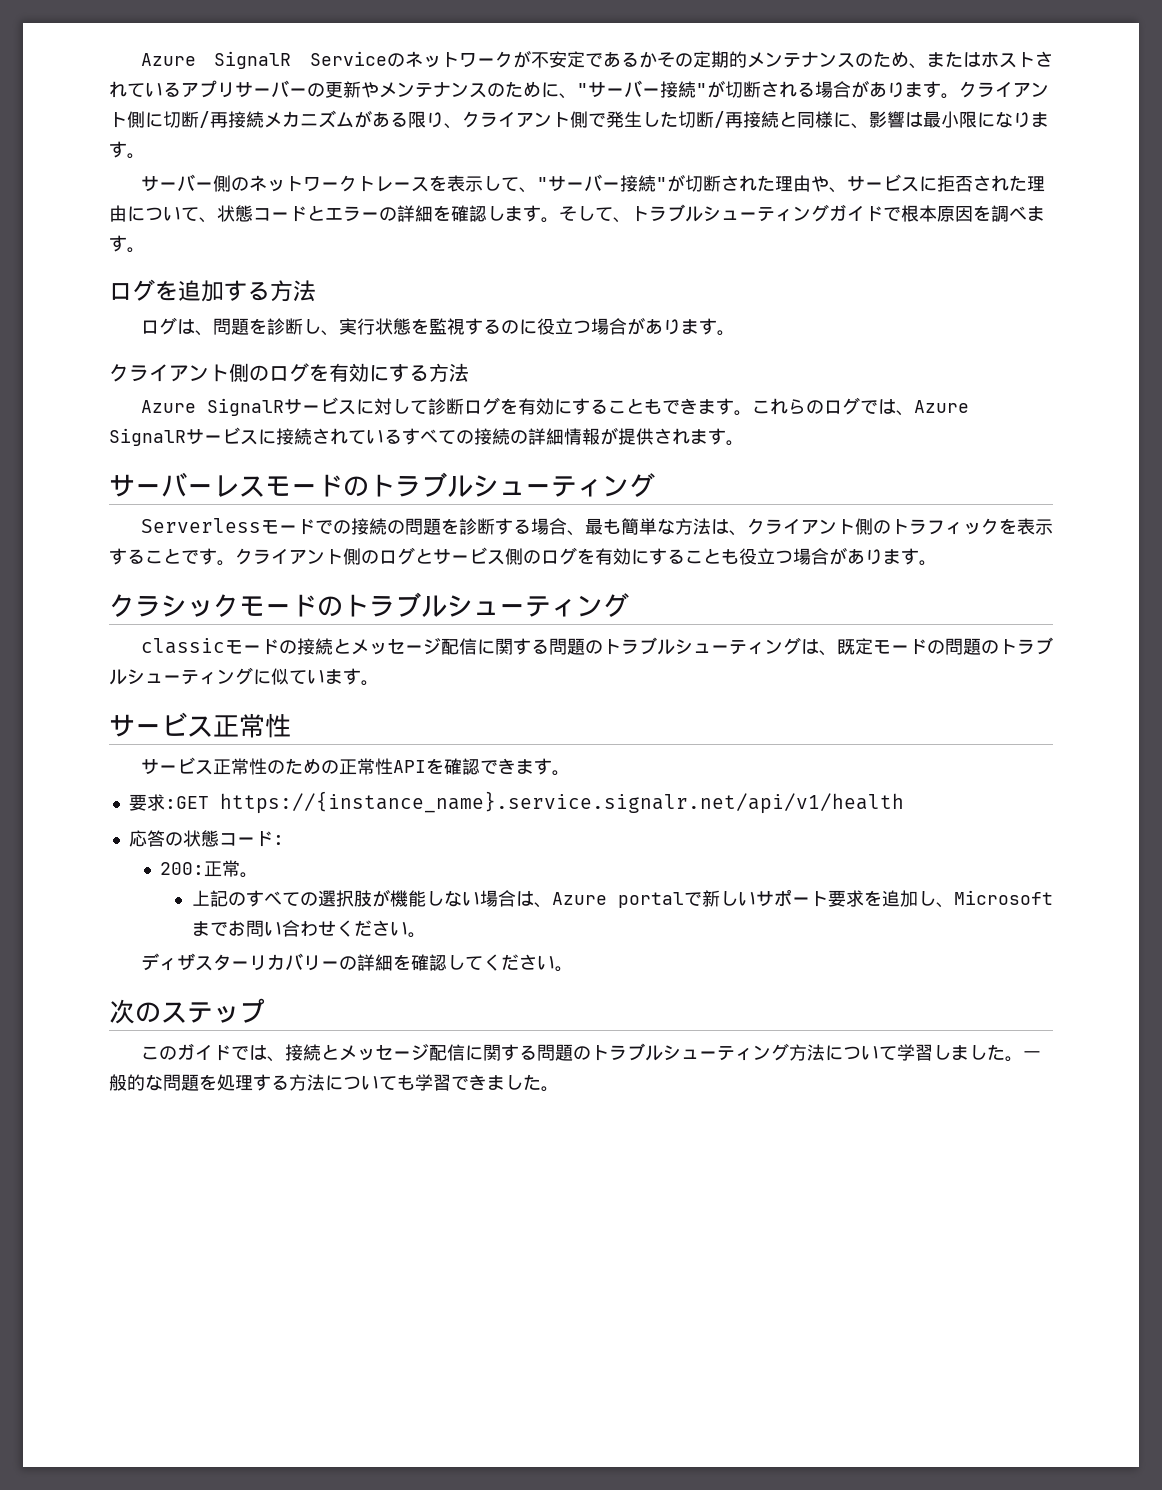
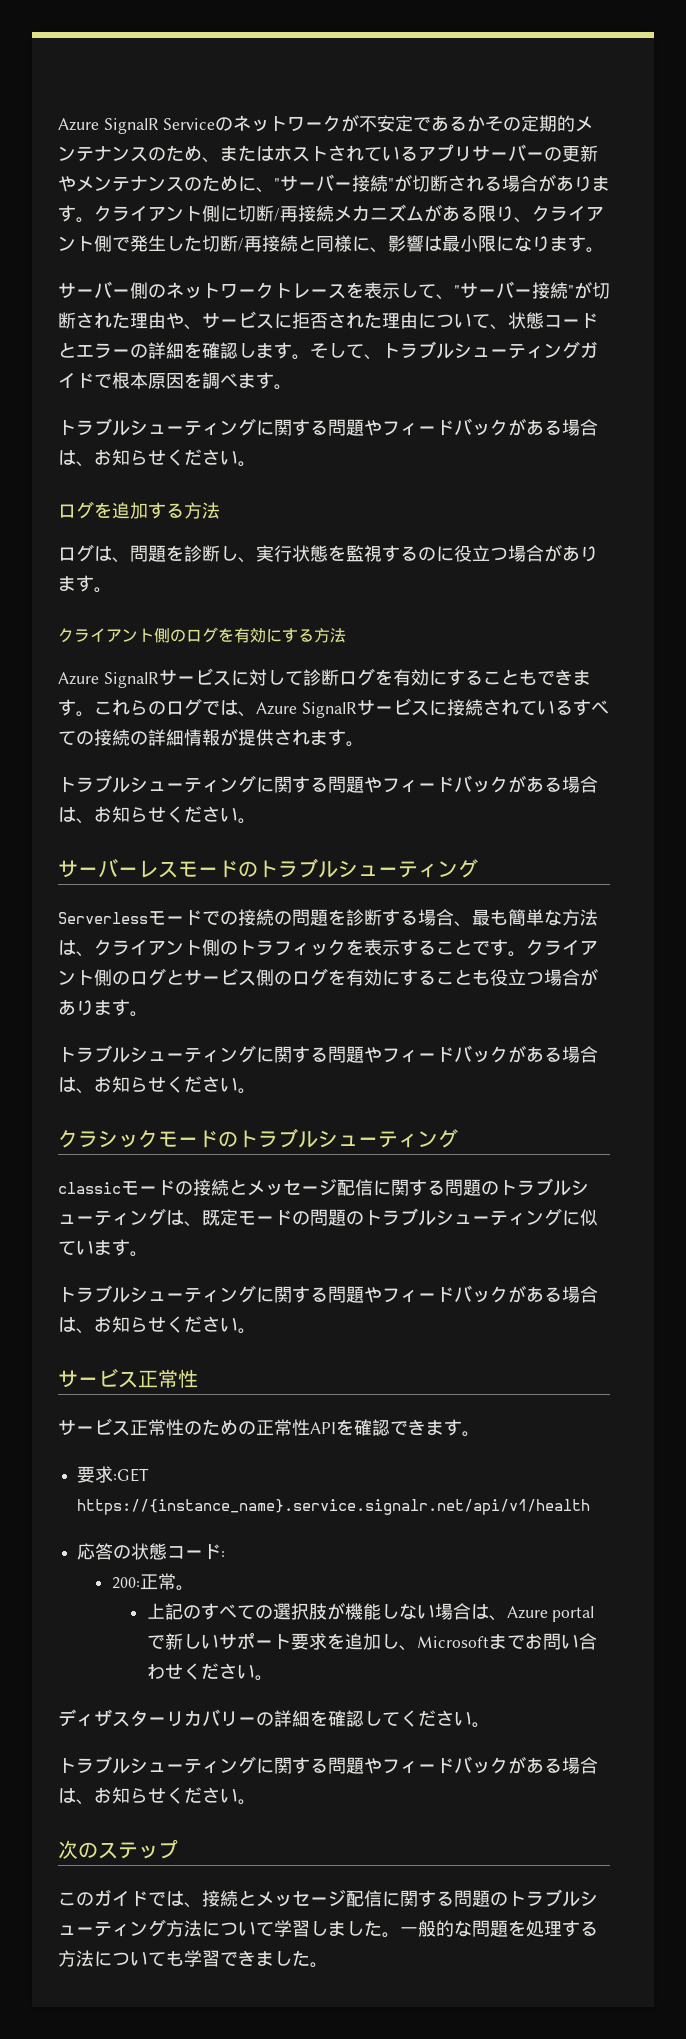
(145, 250) none -> [58,418,598,436] [58,449,256,467] // トラブルシューティングに関する問題やフィードバックがある場合は、お知らせください。
(744, 443) none -> [58,775,598,793] [58,806,256,824] // トラブルシューティングに関する問題やフィードバックがある場合は、お知らせください。
(937, 563) none -> [58,1045,598,1063] [58,1076,256,1094] // トラブルシューティングに関する問題やフィードバックがある場合は、お知らせください。
(379, 683) none -> [58,1285,598,1303] [58,1316,256,1334] // トラブルシューティングに関する問題やフィードバックがある場合は、お知らせください。
(573, 969) none -> [58,1756,598,1774] [58,1787,256,1805] // トラブルシューティングに関する問題やフィードバックがある場合は、お知らせください。

